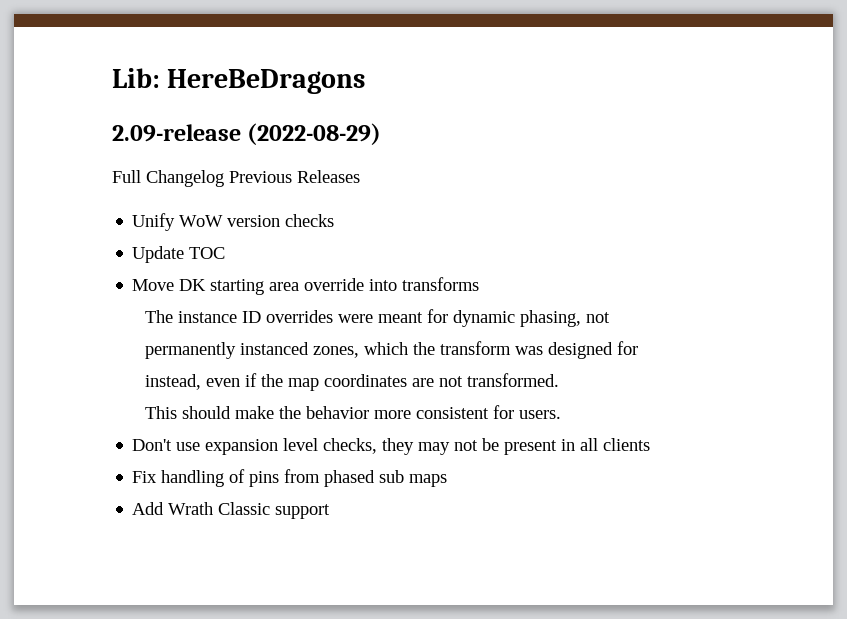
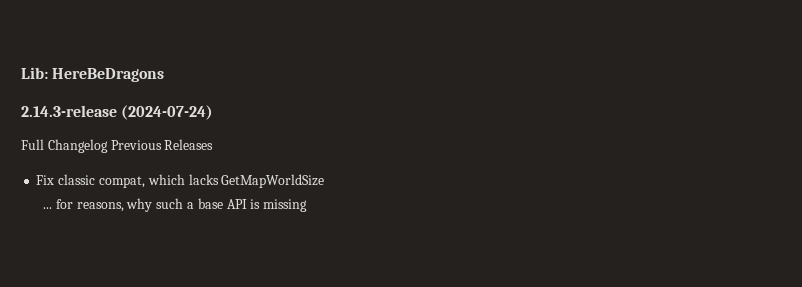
[112,123,382,145] 2.09-release (2022-08-29) -> [21,105,214,120] 2.14.3-release (2024-07-24)
[132,213,335,231] [132,246,226,263] [132,277,480,295] [145,309,611,327] [145,341,639,359] [145,373,560,391] [145,405,562,419] [132,438,651,455] [132,469,448,487] [132,502,331,519] Unify WoW version checks // Update TOC // Move DK starting area override into transforms // The instance ID overrides were meant for dynamic phasing, not // permanently instanced zones, which the transform was designed for // instead, even if the map coordinates are not transformed. // This should make the behavior more consistent for users. // Don't use expansion level checks, they may not be present in all clients // Fix handling of pins from phased sub maps // Add Wrath Classic support -> [36,174,325,188] [43,198,308,212] Fix classic compat, which lacks GetMapWorldSize // ... for reasons, why such a base API is missing

